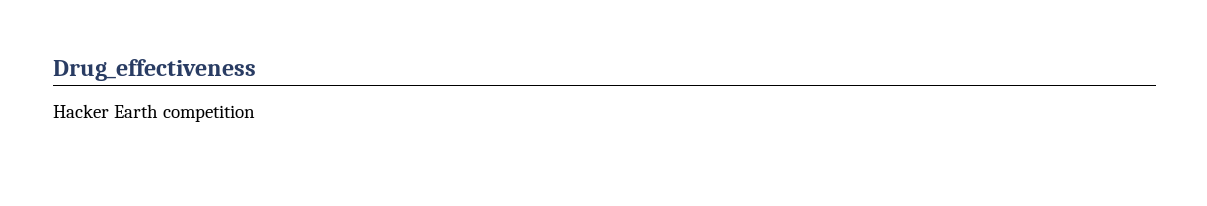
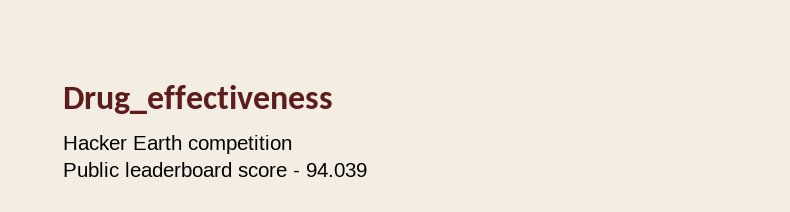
(256, 113) none -> [63,162,367,177] // Public leaderboard score - 94.039

